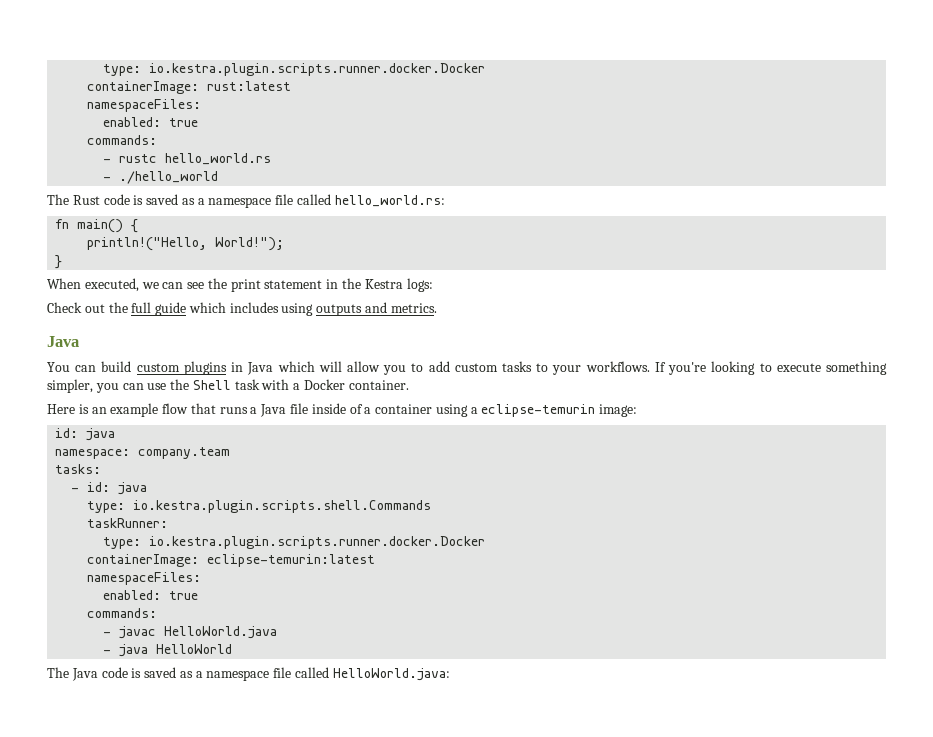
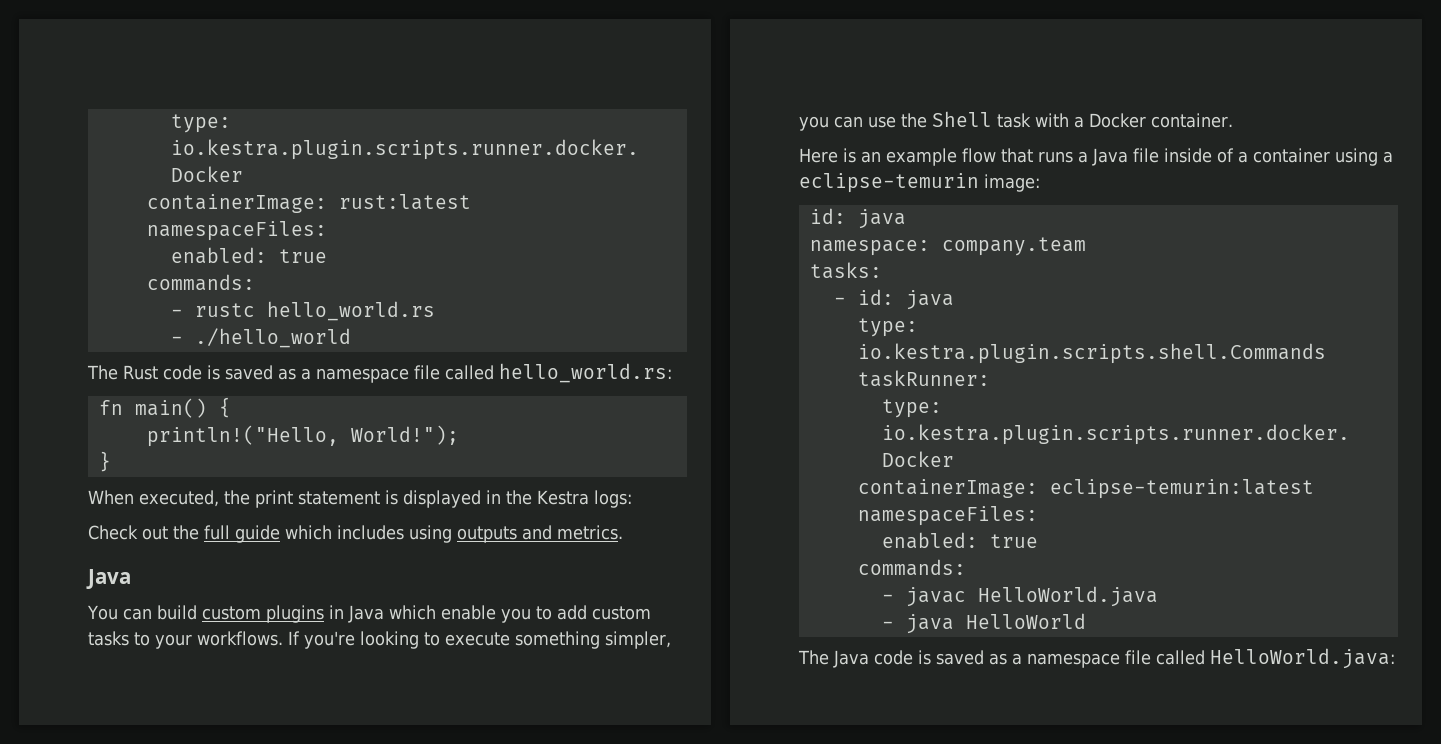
[141,282,205,289] we can see -> (219, 498) none
(323, 284) none -> [385,490,481,508] is displayed
[318,361,380,372] will allow -> [440,605,496,620] enable

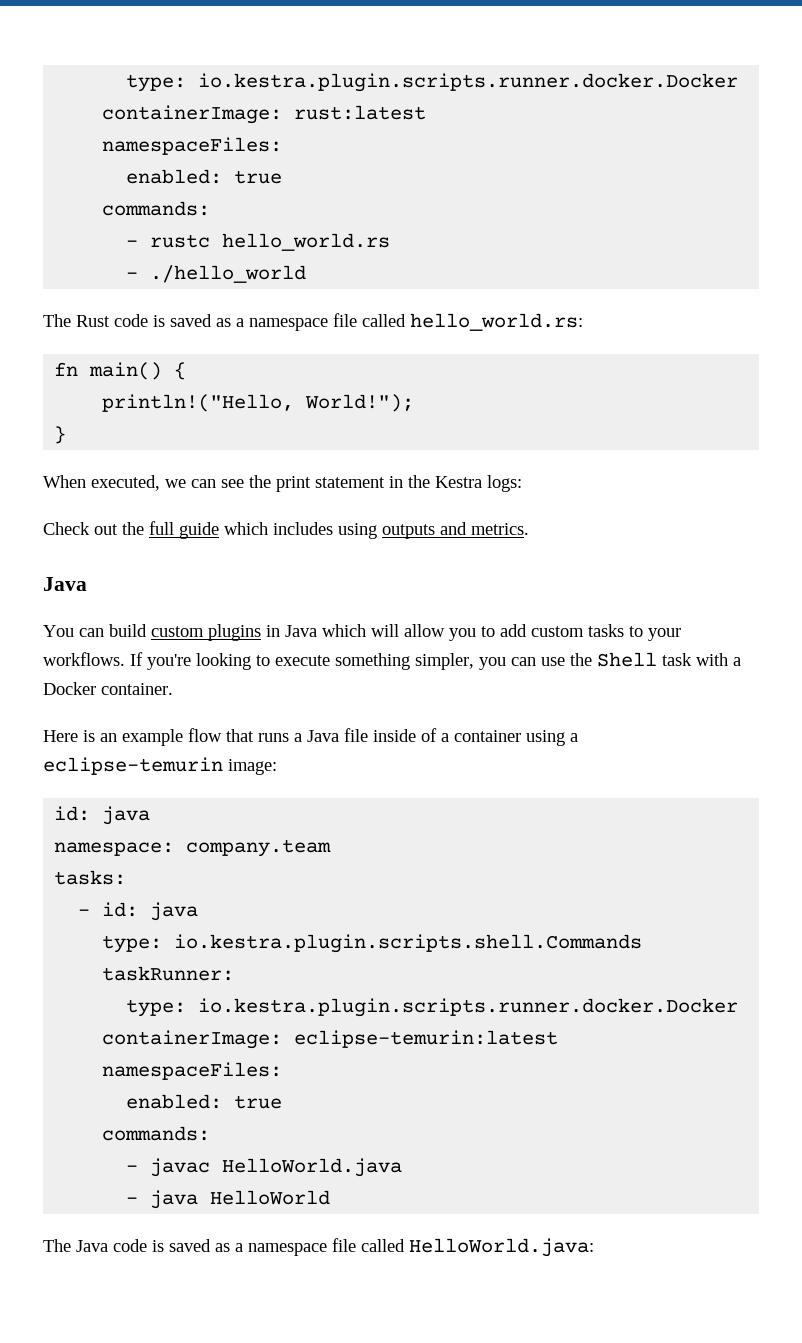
(219, 498) none -> [165,479,244,488] we can see
[385,490,481,508] is displayed -> (385, 482) none
[440,605,496,620] enable -> [371,624,445,637] will allow

